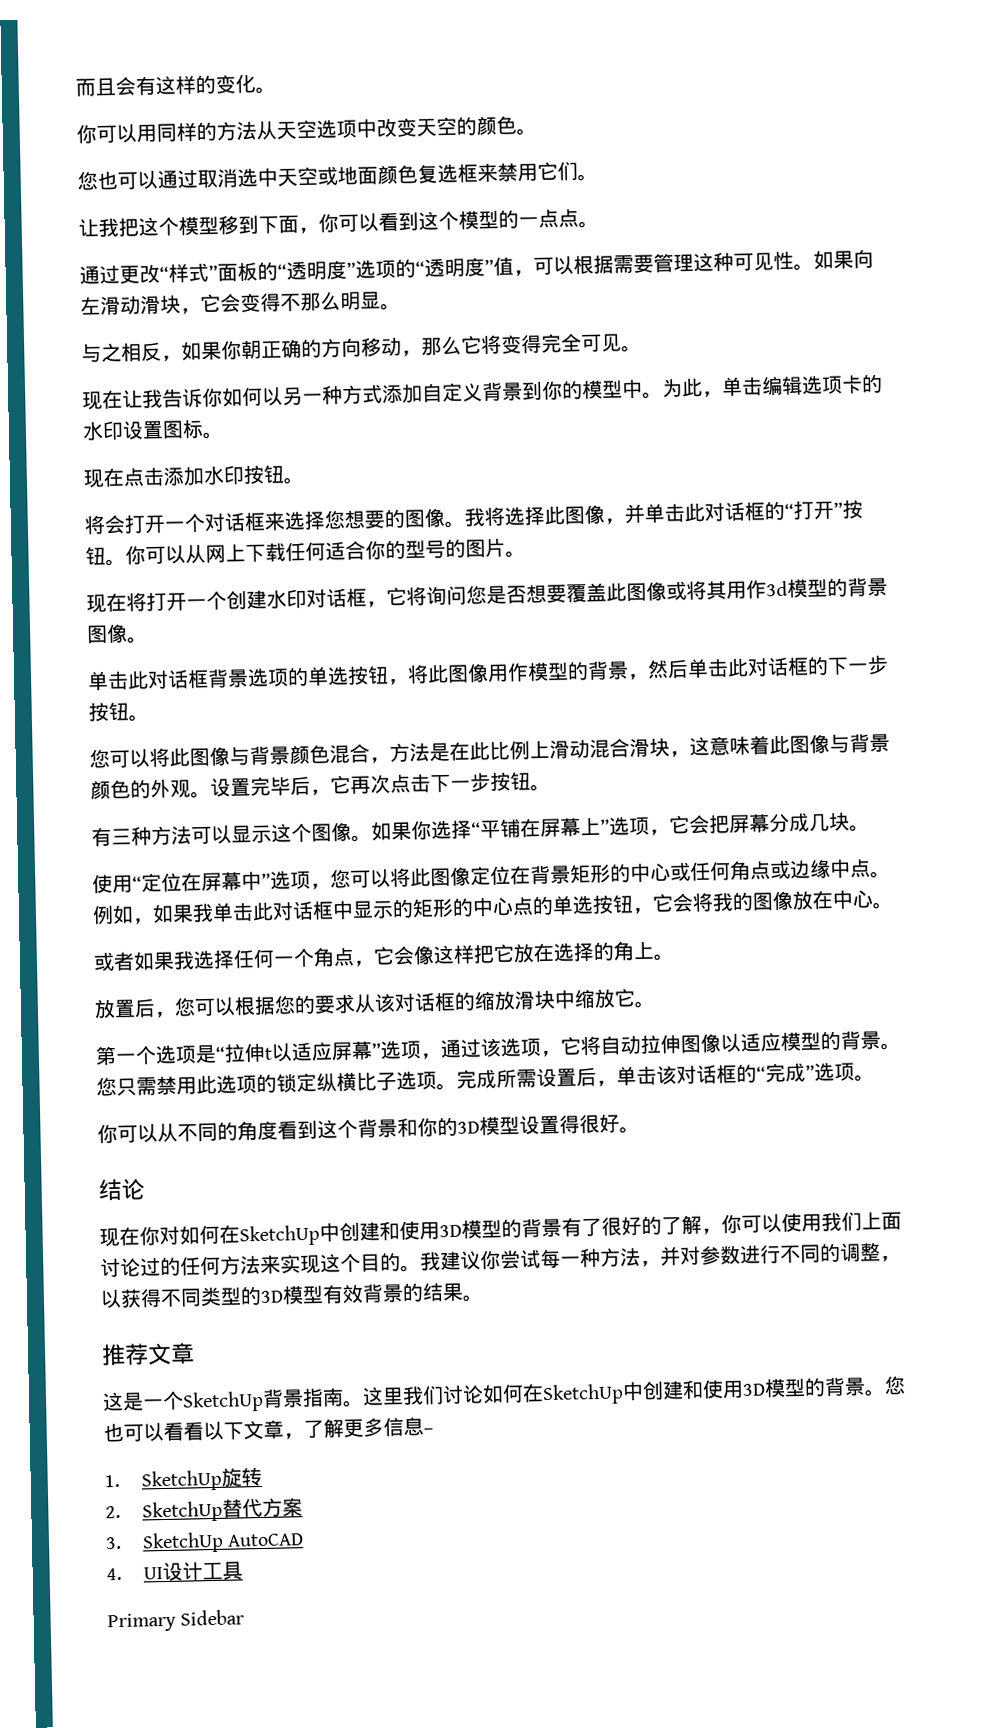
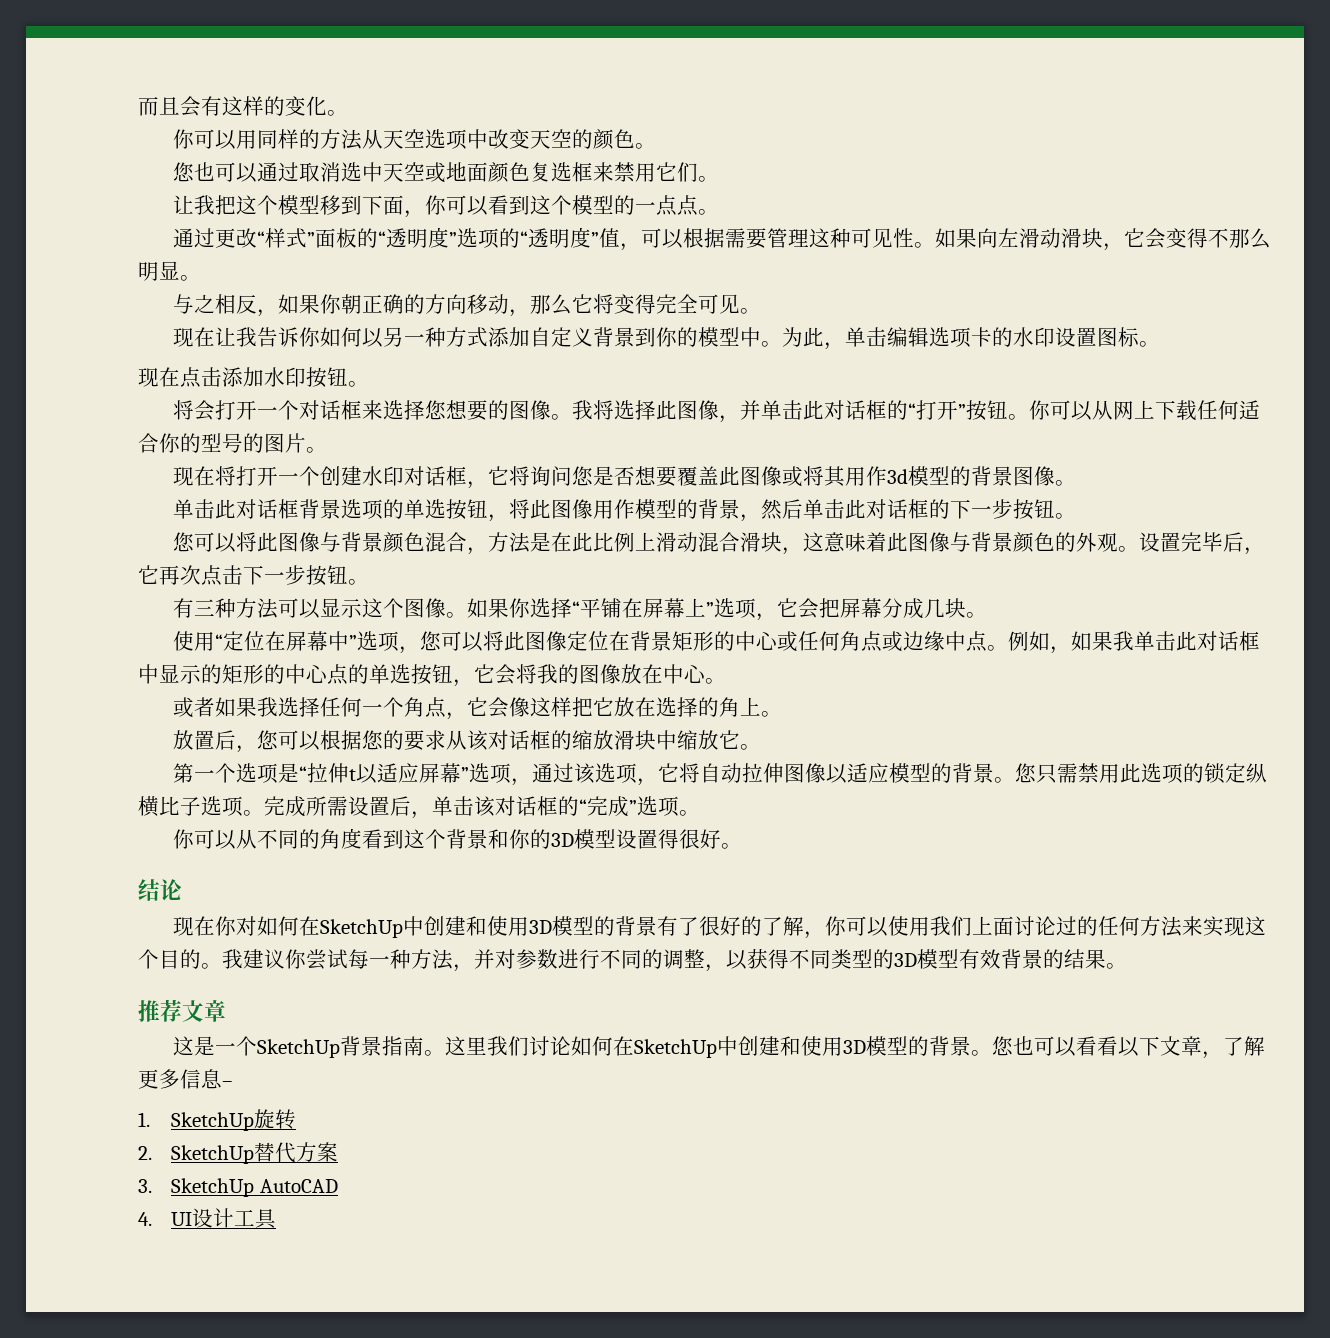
[107,1609,245,1633] // Primary Sidebar -> (278, 1219) none

